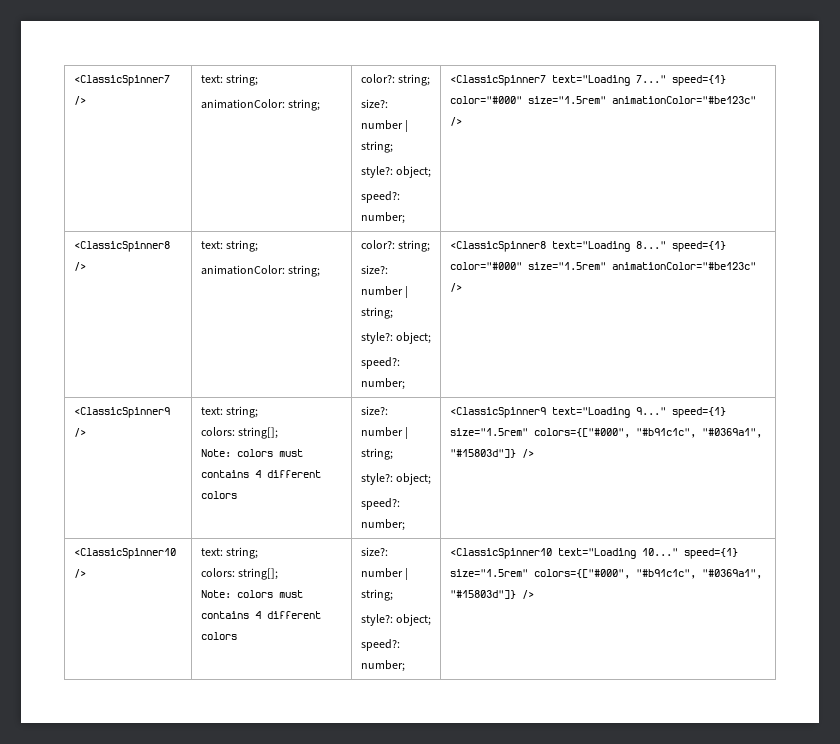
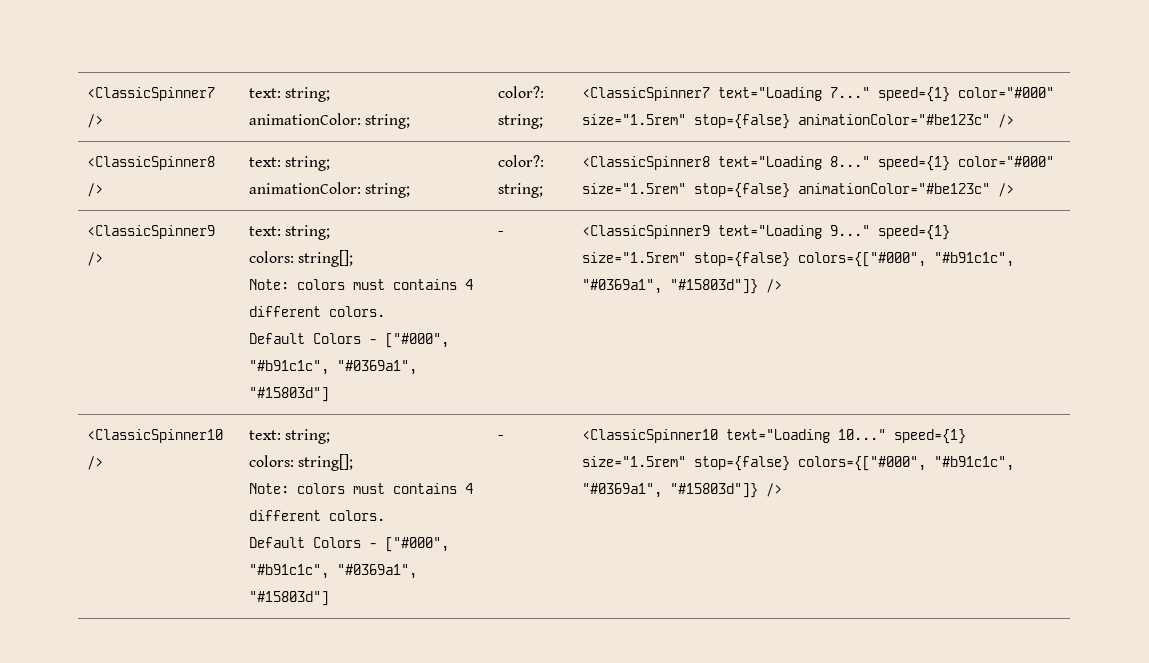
[360,99,388,108] [360,120,409,132] [360,141,393,153] [360,166,432,178] [360,191,400,203] [360,212,405,224] // size?: number | string; // style?: object; // speed?: number; -> (543, 121) none
(606, 100) none -> [693,114,790,129] stop={false}
[360,265,388,274] [360,286,409,298] [360,307,393,319] [360,332,432,344] [360,357,400,369] [360,378,405,390] // size?: number | string; // style?: object; // speed?: number; -> (543, 190) none
(606, 266) none -> [693,183,790,198] stop={false}
[200,491,237,499] [360,406,388,415] [360,427,409,439] [360,448,393,460] [360,473,432,485] [360,498,400,510] [360,519,405,531] colors | size?: number | string; // style?: object; // speed?: number; -> [328,306,385,317] [248,333,449,348] [248,360,417,375] [248,387,329,402] [497,231,504,236] colors. // Default Colors - ["#000", "#b91c1c", "#0369a1", "#15803d"] | -
(528, 432) none -> [693,252,790,267] stop={false}
[200,632,237,640] [360,547,388,556] [360,568,409,580] [360,589,393,601] [360,614,432,626] [360,639,400,651] [360,660,405,672] colors | size?: number | string; // style?: object; // speed?: number; -> [328,510,385,521] [248,537,449,552] [248,564,417,579] [248,591,329,606] [497,435,504,440] colors. // Default Colors - ["#000", "#b91c1c", "#0369a1", "#15803d"] | -
(528, 573) none -> [693,456,790,471] stop={false}

